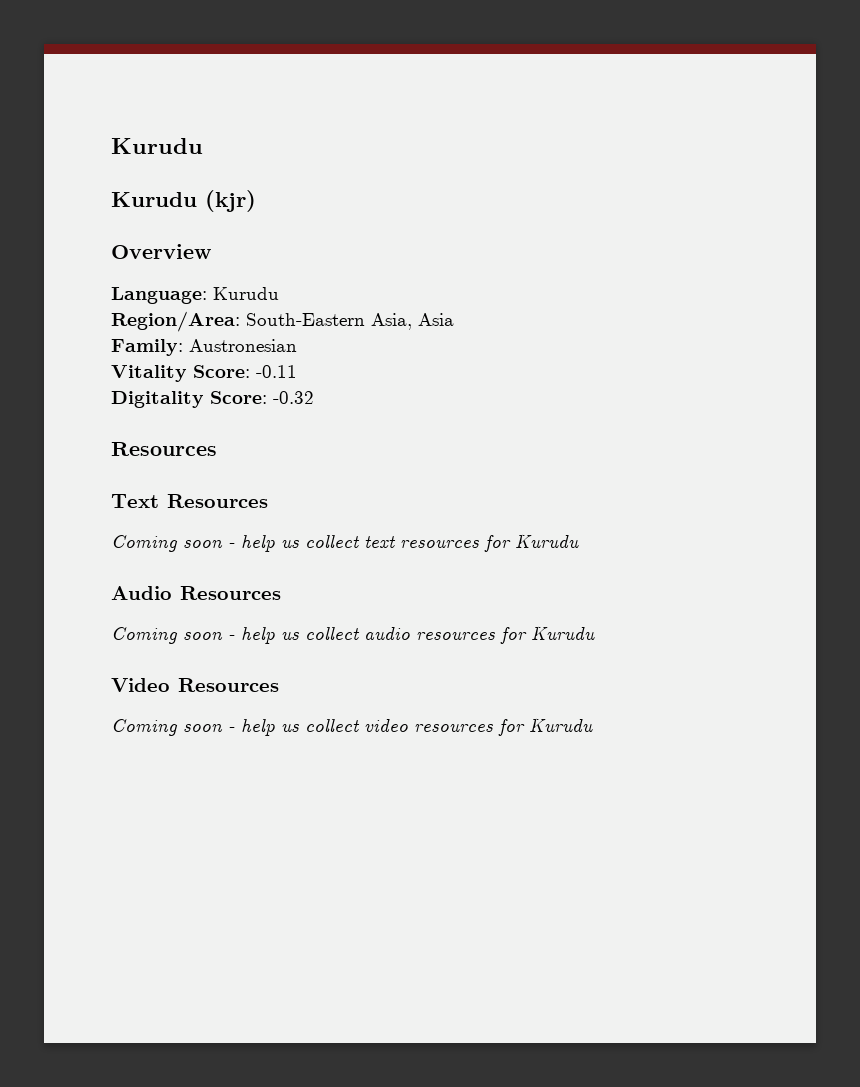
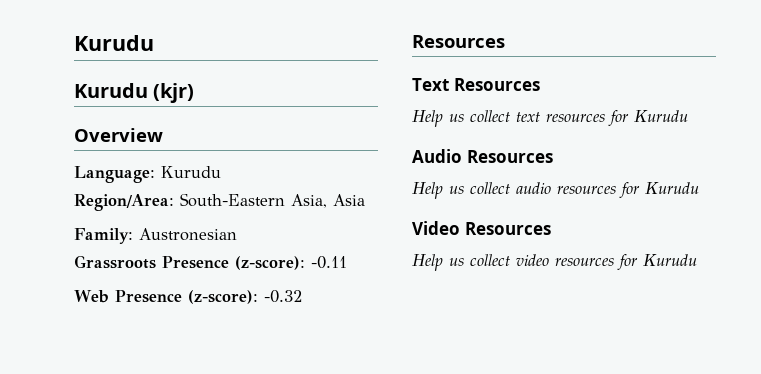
[111,365,297,382] [111,391,267,408] Vitality Score: -0.11 // Digitality Score: -> [74,255,347,270] [74,290,258,304] Grassroots Presence (z-score): -0.11 // Web Presence (z-score):
[111,535,275,552] Coming soon - help -> [412,110,443,127] Help
[111,627,275,644] Coming soon - help -> [412,182,443,199] Help
[111,719,275,736] Coming soon - help -> [412,254,443,271] Help

